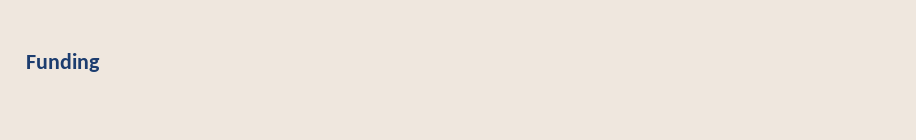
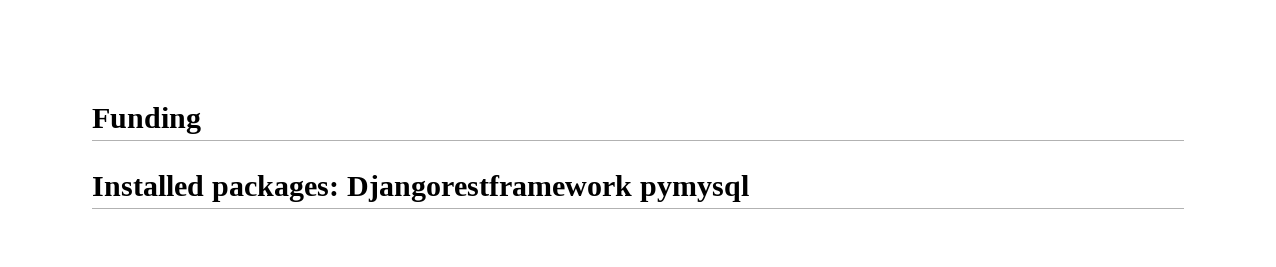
(100, 62) none -> [92,175,750,202] // Installed packages: Djangorestframework pymysql

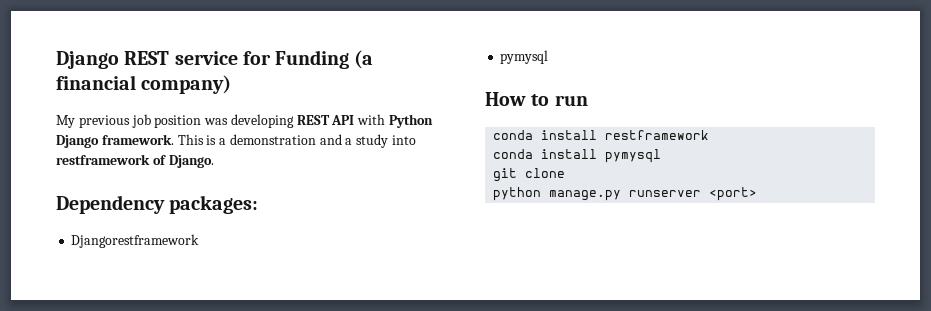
[92,107,201,134] [92,175,204,196] Funding // Installed -> [56,50,374,69] [56,75,232,94] [56,114,434,128] [56,134,417,148] [56,154,214,168] [56,195,165,214] Django REST service for Funding (a financial company) // My previous job position was developing REST API with Python Django framework. This is a demonstration and a study into restframework of Django. // Dependency
(340, 188) none -> (259, 204) //
[640,175,750,202] pymysql -> [500,50,549,64] [485,92,588,106] [493,130,710,140] [493,149,662,163] [493,168,566,182] [493,187,758,201] // pymysql // How to run // conda install restframework // conda install pymysql // git clone // python manage.py runserver <port>

